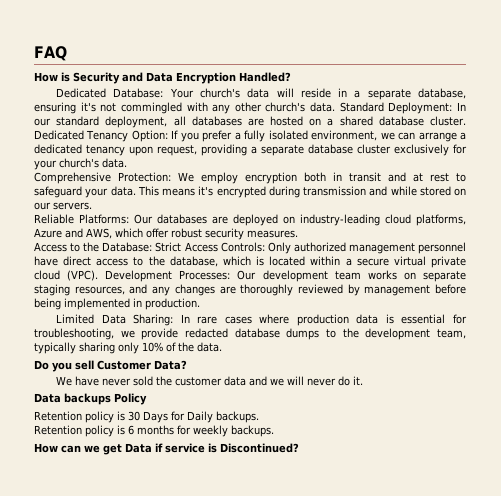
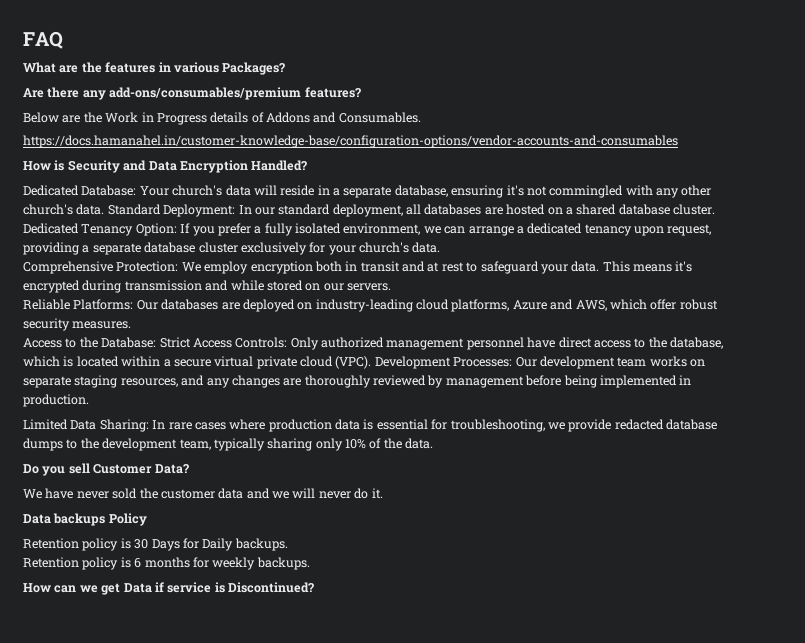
(67, 53) none -> [23,62,286,75] [23,87,361,100] [23,112,421,125] [23,135,678,148] // What are the features in various Packages? // Are there any add-ons/consumables/premium features? // Below are the Work in Progress details of Addons and Consumables. // https://docs.hamanahel.in/customer-knowledge-base/configuration-options/vendor-accounts-and-consumables

